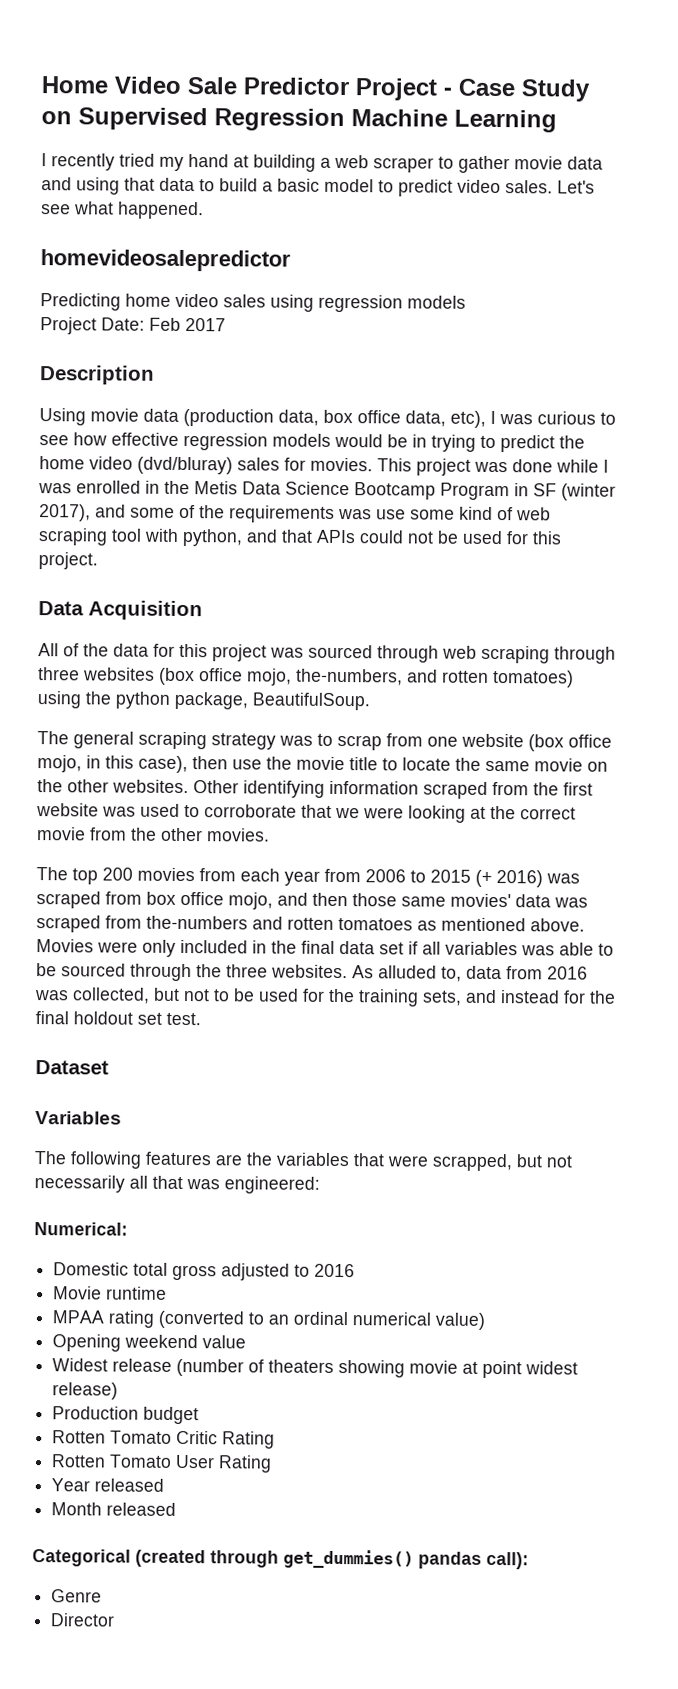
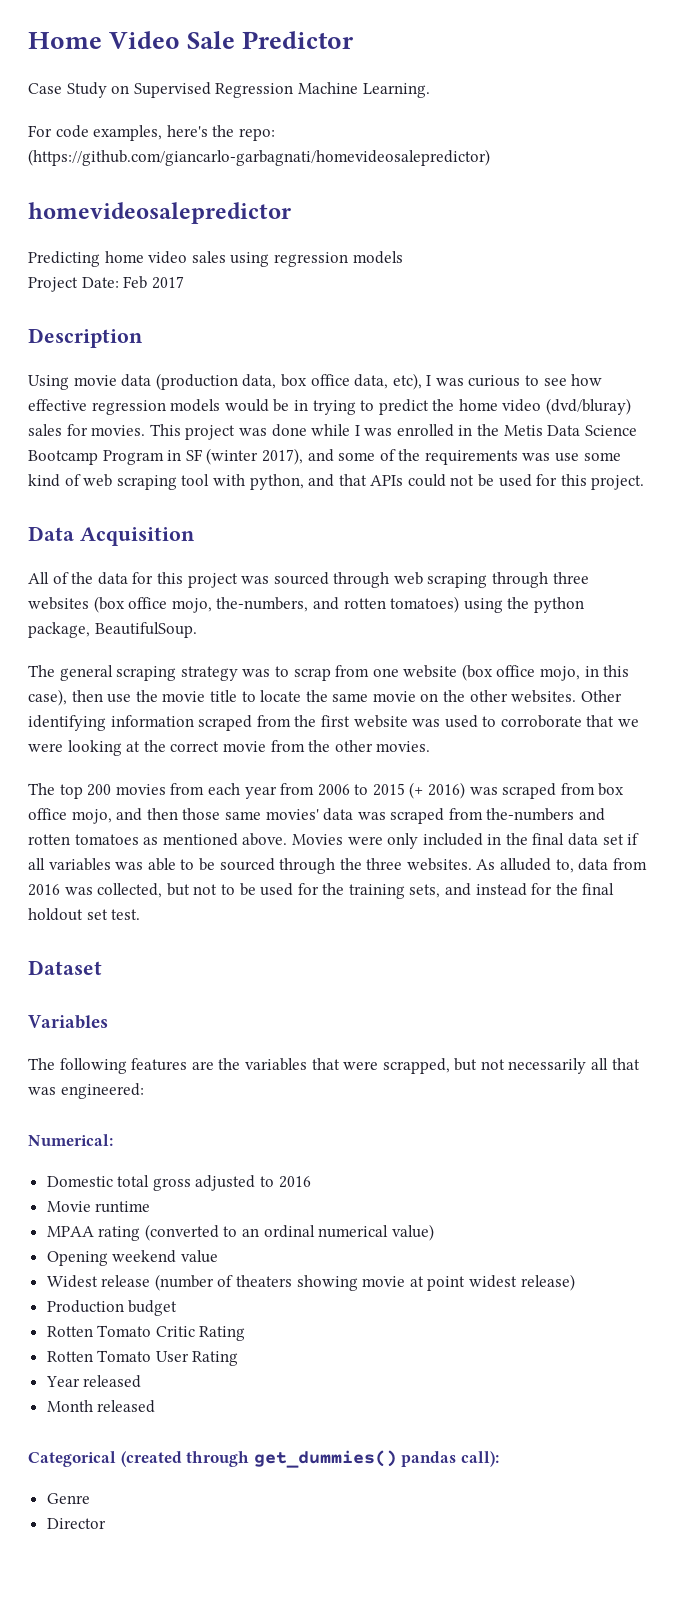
[355,78,452,101] Project - -> (355, 40) //
[454,109,557,133] [41,153,603,174] [41,177,595,197] [41,201,204,220] Learning // I recently tried my hand at building a web scraper to gather movie data and using that data to build a basic model to predict video sales. Let's see what happened. -> [362,83,430,98] [28,125,275,141] [28,149,490,166] Learning. // For code examples, here's the repo: (https://github.com/giancarlo-garbagnati/homevideosalepredictor)

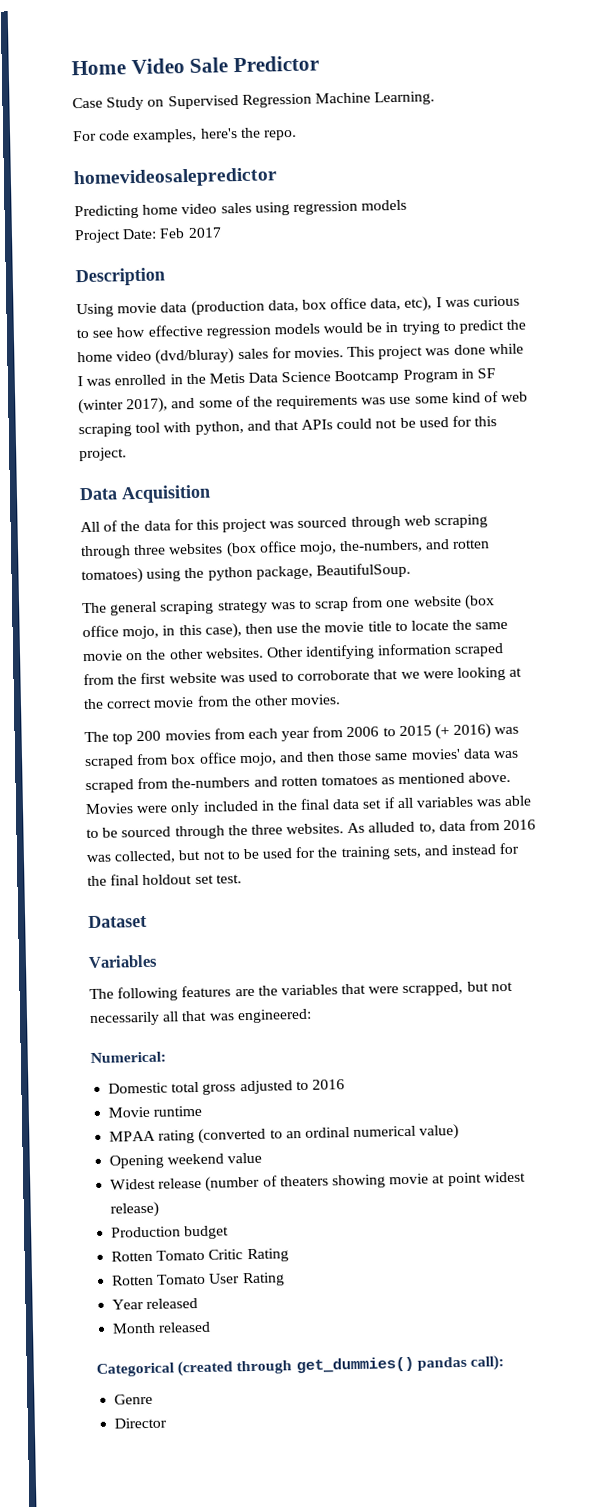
[238,128,275,141] [28,149,490,166] repo: (https://github.com/giancarlo-garbagnati/homevideosalepredictor) -> [263,129,297,141] repo.

